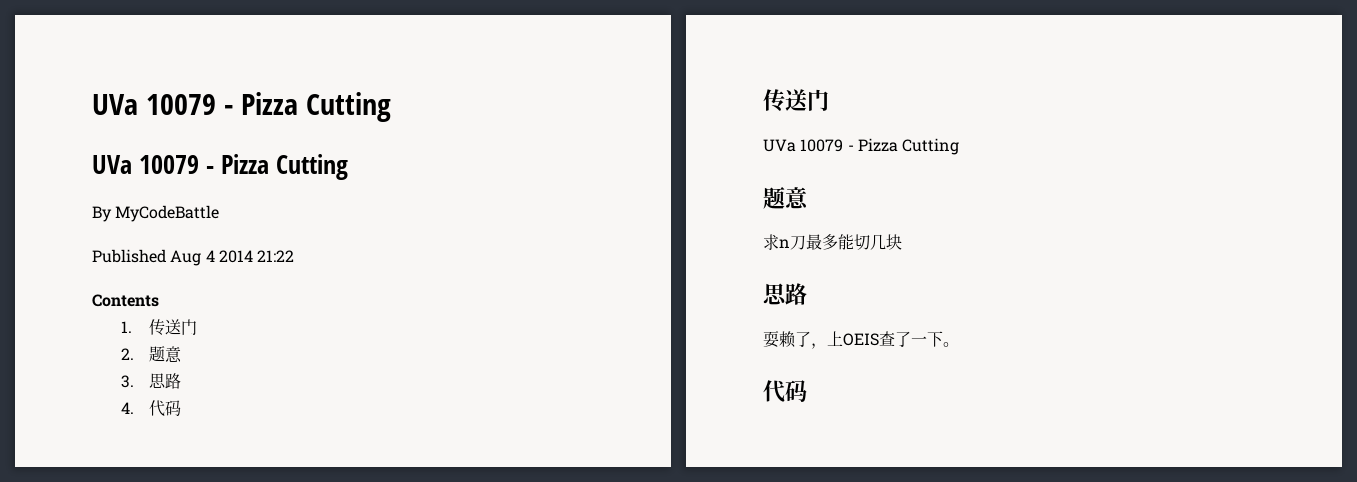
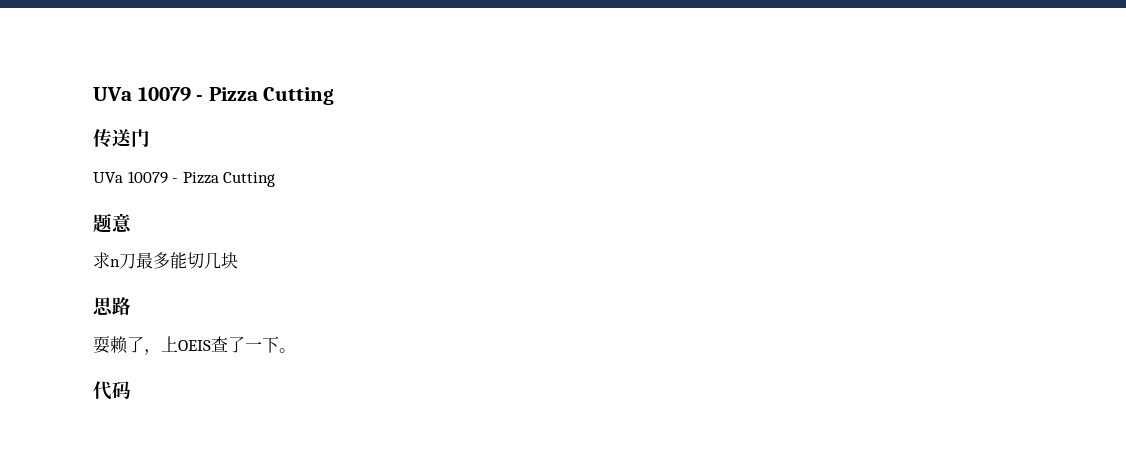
[92,92,391,122] [92,154,348,180] [92,205,220,222] [92,249,295,266] [92,294,159,307] [120,319,198,336] [120,346,183,363] [120,373,182,389] [120,400,182,417] UVa 10079 - Pizza Cutting // UVa 10079 - Pizza Cutting // By MyCodeBattle // Published Aug 4 2014 21:22 // Contents // 1.传送门 // 2.题意 // 3.思路 // 4.代码 -> [93,87,335,105] UVa 10079 - Pizza Cutting

